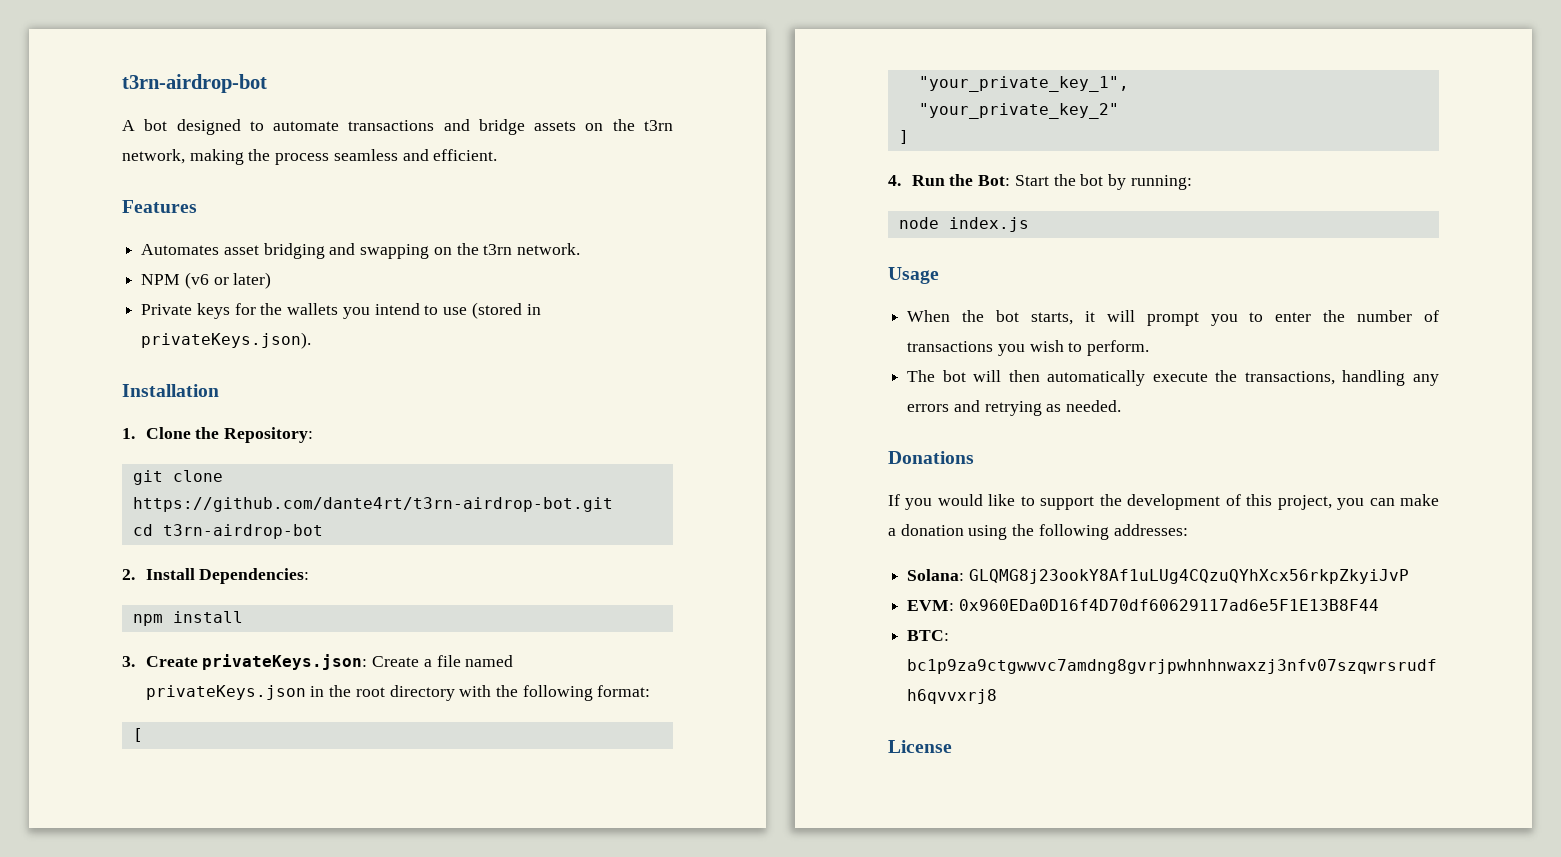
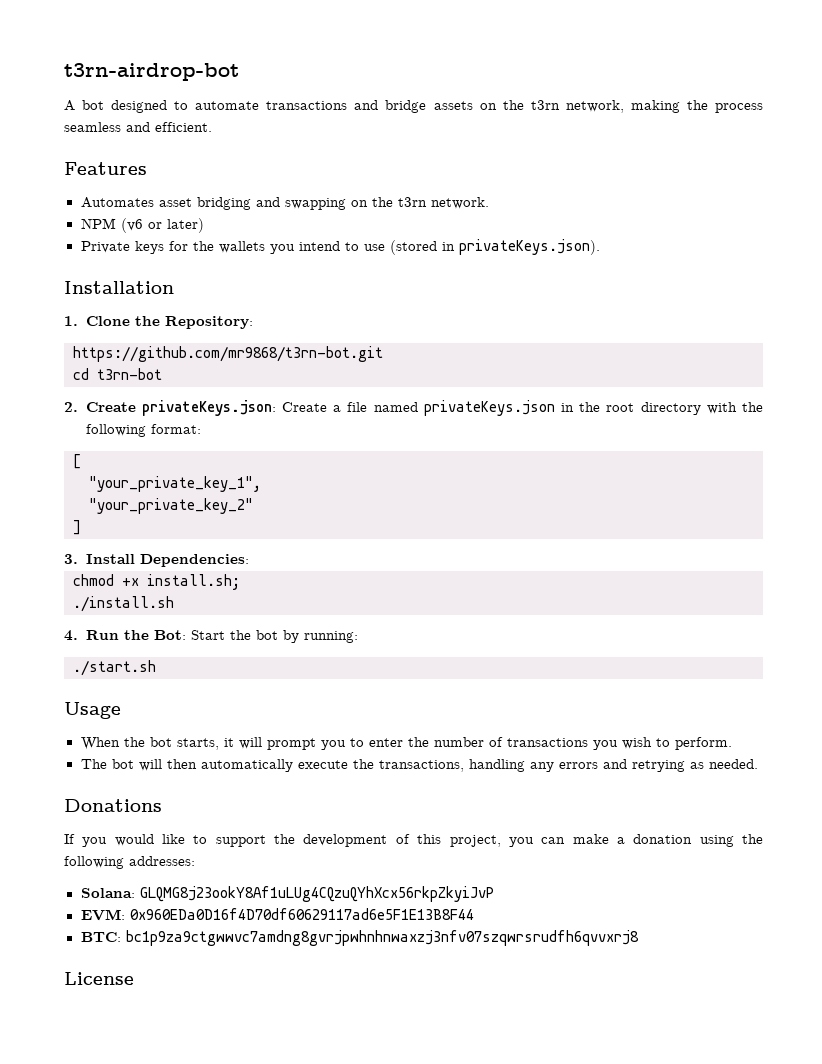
[132,470,223,485] [132,497,613,512] [132,524,323,539] [122,568,310,584] [132,611,243,626] [122,656,135,667] git clone https://github.com/dante4rt/t3rn-airdrop-bot.git // cd t3rn-airdrop-bot // 2. Install Dependencies: // npm install // 3. -> [73,346,383,362] [73,368,162,380] [64,402,78,412] https://github.com/mr9868/t3rn-bot.git // cd t3rn-bot // 2.
(909, 137) none -> [64,554,249,567] [73,574,240,590] [73,596,174,612] // 3. Install Dependencies: // chmod +x install.sh; // ./install.sh
[898,217,1029,232] node index.js -> [73,660,156,676] ./start.sh

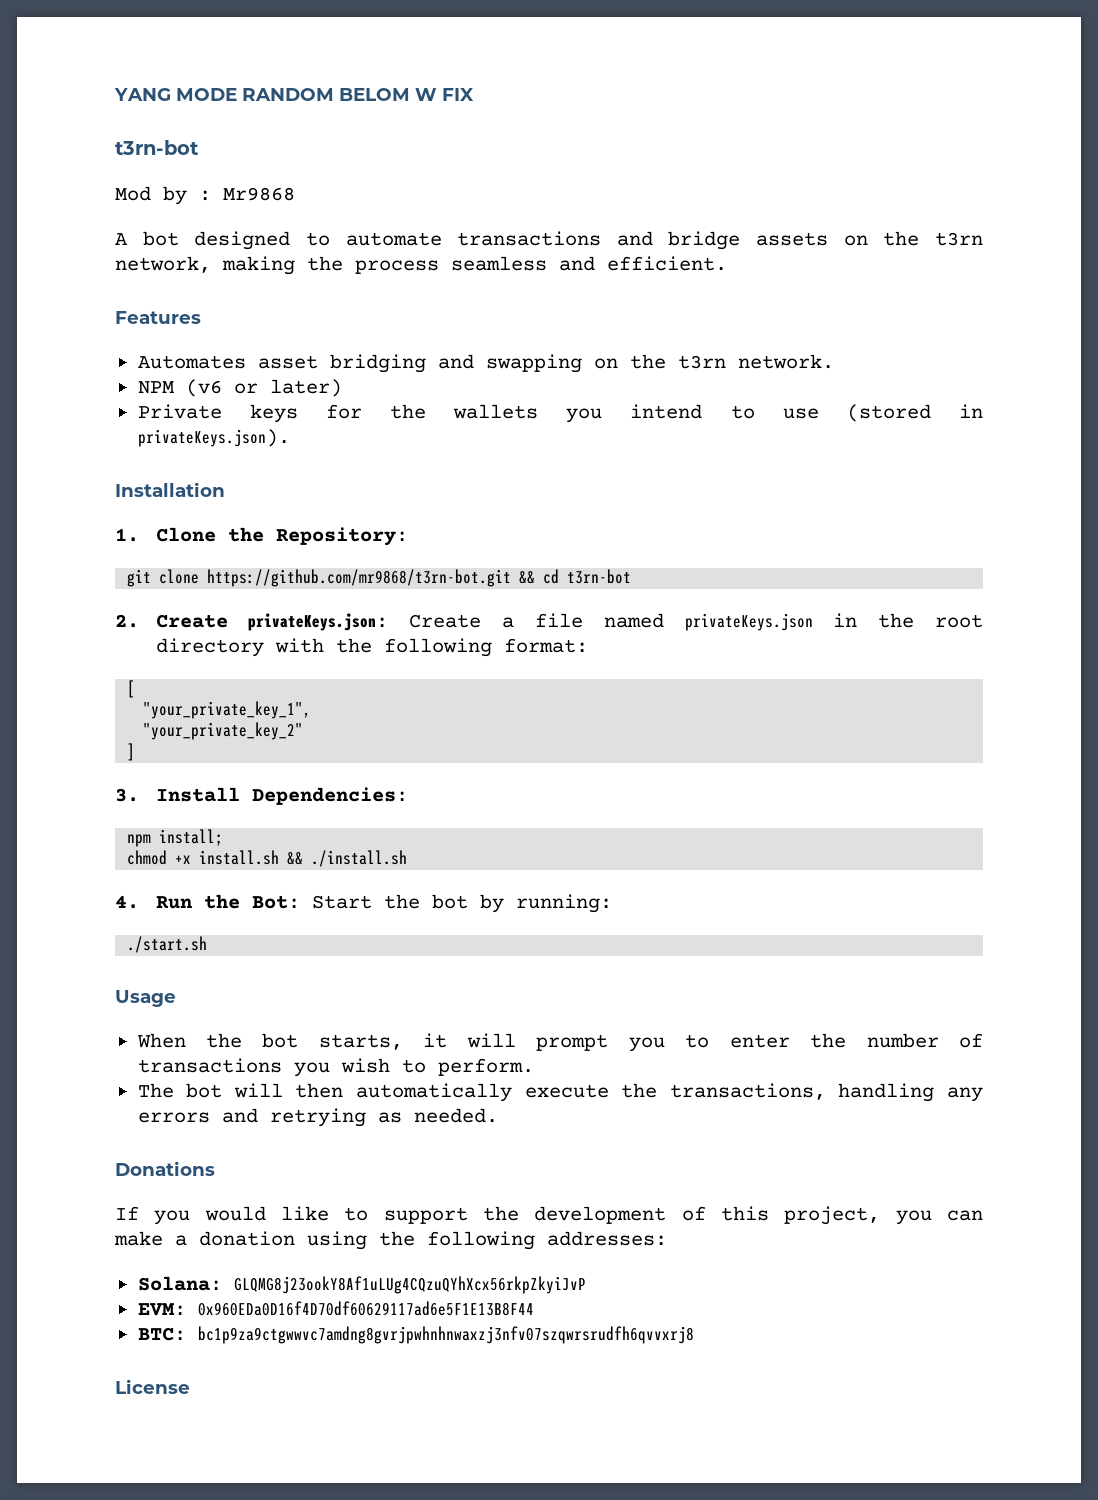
[64,63,239,81] t3rn-airdrop-bot -> [114,88,474,101] [115,140,199,155] [115,186,295,205] YANG MODE RANDOM BELOM W FIX // t3rn-bot // Mod by : Mr9868
(253, 322) none -> [127,569,200,587] git clone
(383, 354) // -> [519,571,536,584] &&
(249, 560) none -> [127,829,224,847] // npm install;
[147,574,240,590] install.sh; // -> [199,850,304,865] install.sh &&

